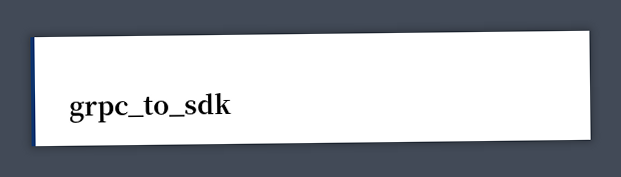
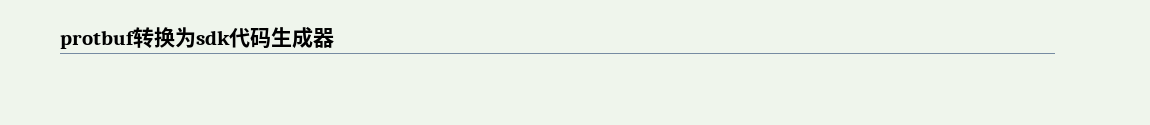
[69,92,232,123] grpc_to_sdk -> [60,26,334,49] protbuf转换为sdk代码生成器

